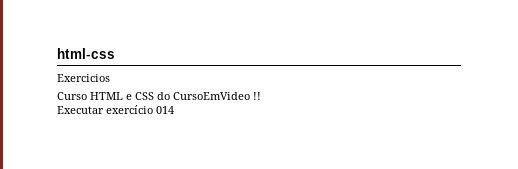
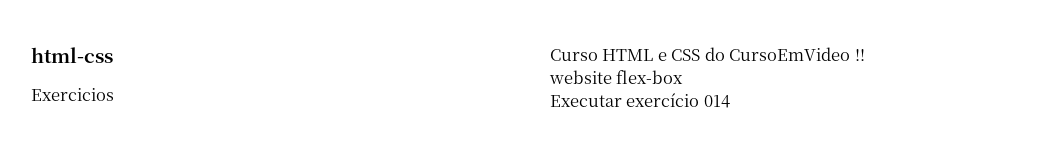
(261, 96) none -> [549,70,684,84] // website flex-box

